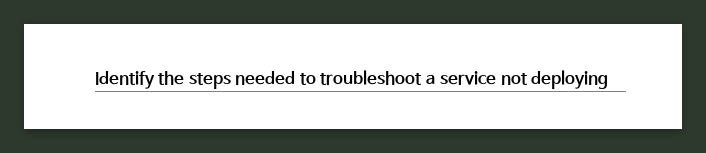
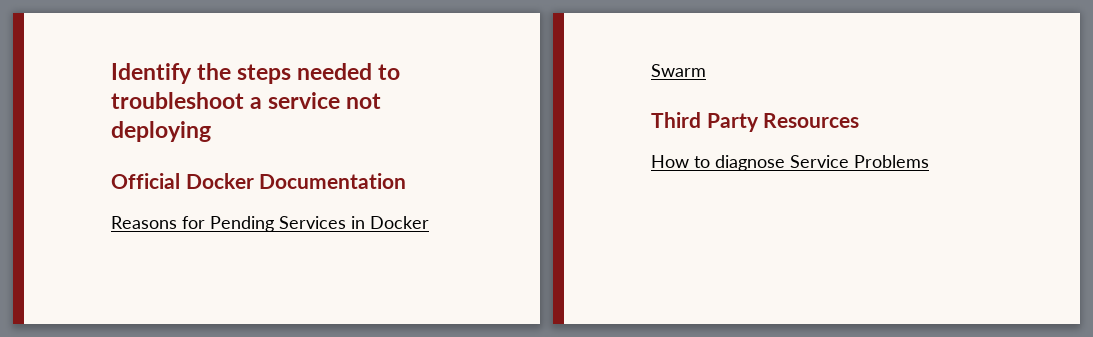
(609, 79) none -> [111,173,407,189] [111,216,429,232] [651,64,706,77] [651,112,860,132] [651,155,929,171] // Official Docker Documentation // Reasons for Pending Services in Docker Swarm // Third Party Resources // How to diagnose Service Problems

